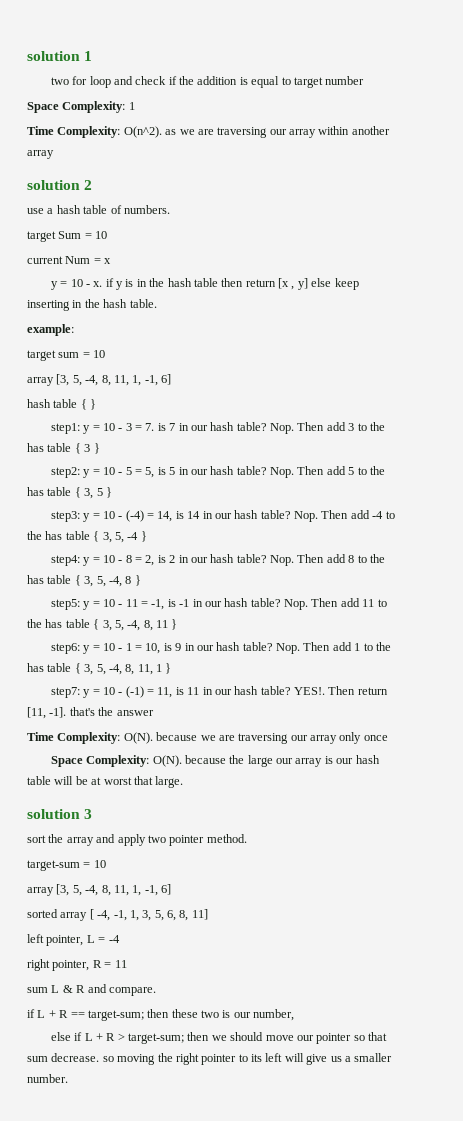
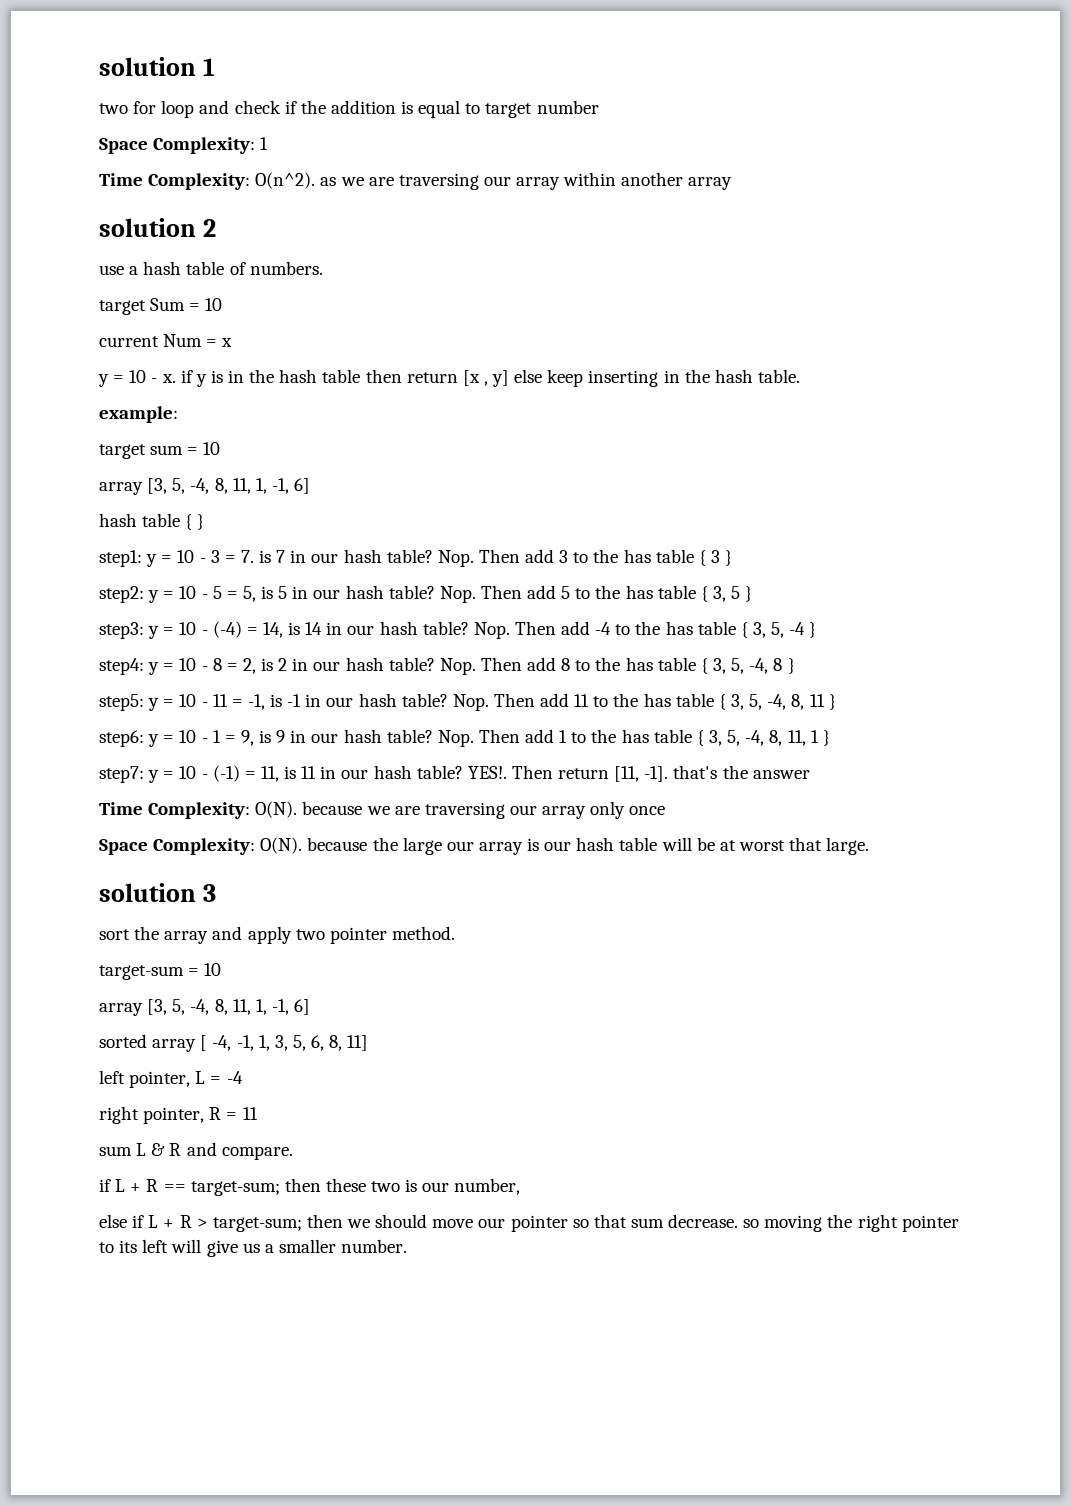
[145,643,161,654] 10, -> [240,730,254,746] 9,

